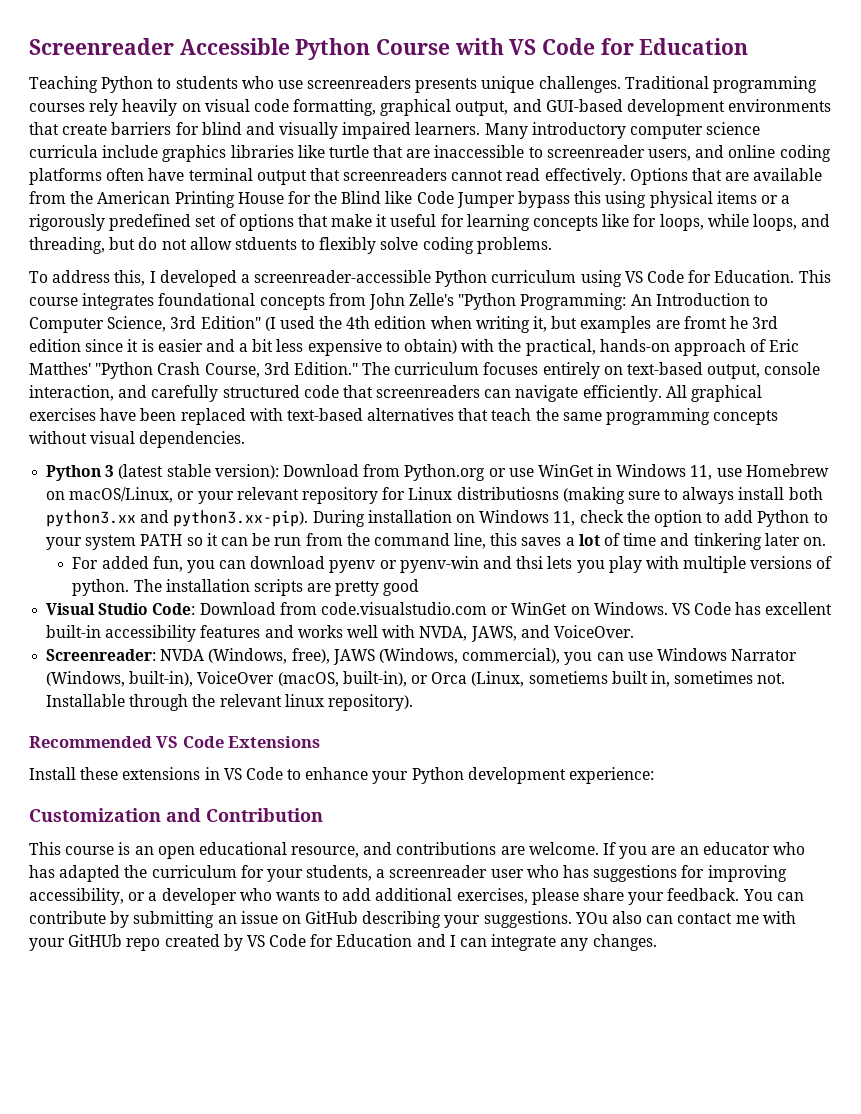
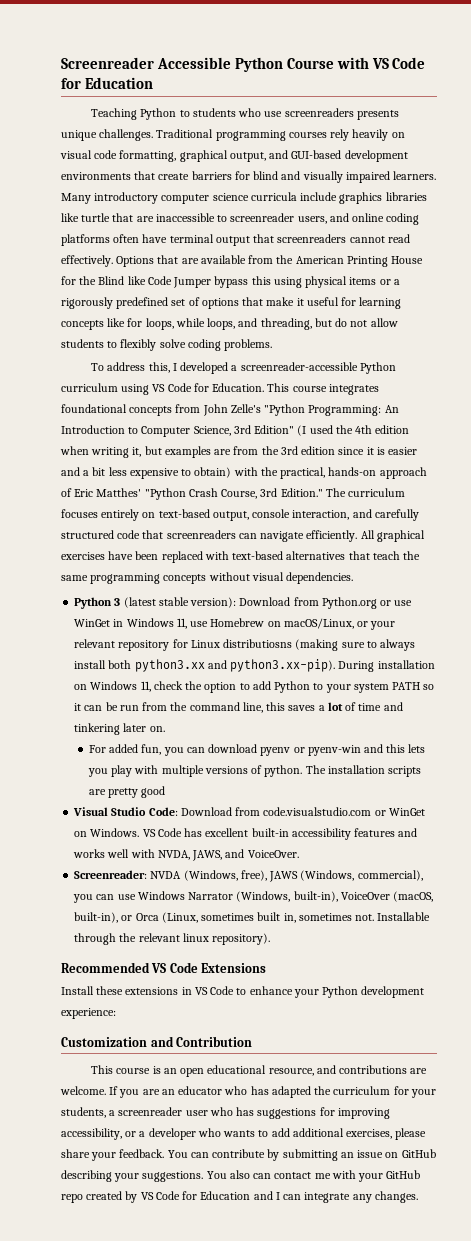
[234,237,297,250] stduents -> [61,339,104,348] students
[683,316,748,329] fromt he -> [233,446,279,455] from the
[516,556,544,569] thsi -> [386,744,406,753] this
[528,671,608,684] sometiems -> [201,913,255,921] sometimes
[574,912,608,924] YOu -> [206,1171,227,1179] You
[68,934,123,947] GitHUb -> [386,1170,421,1179] GitHub

